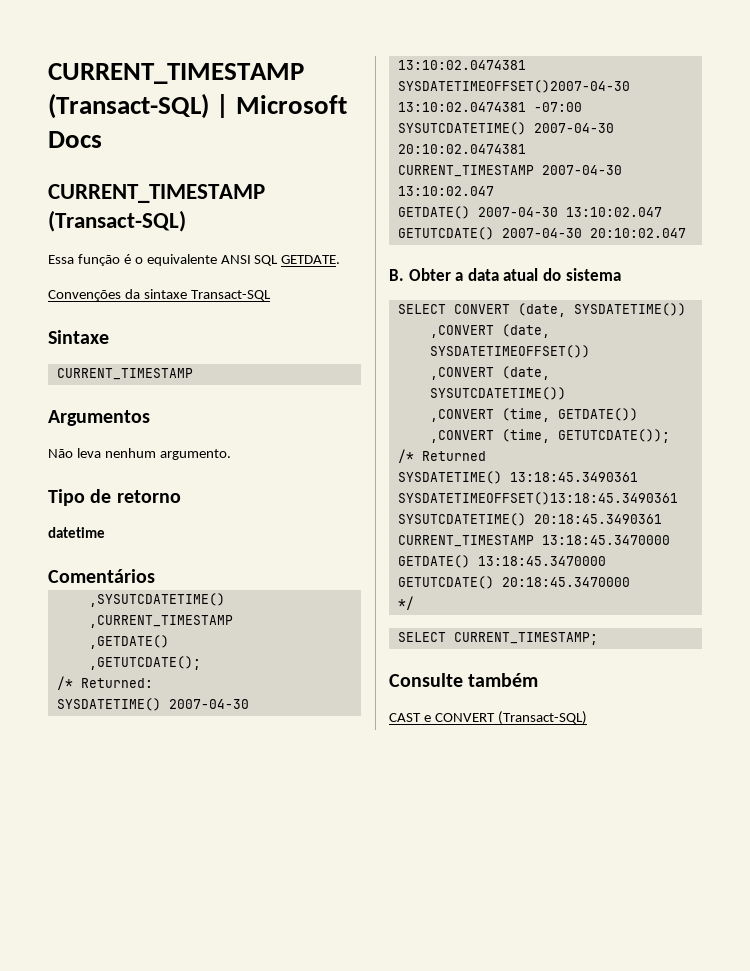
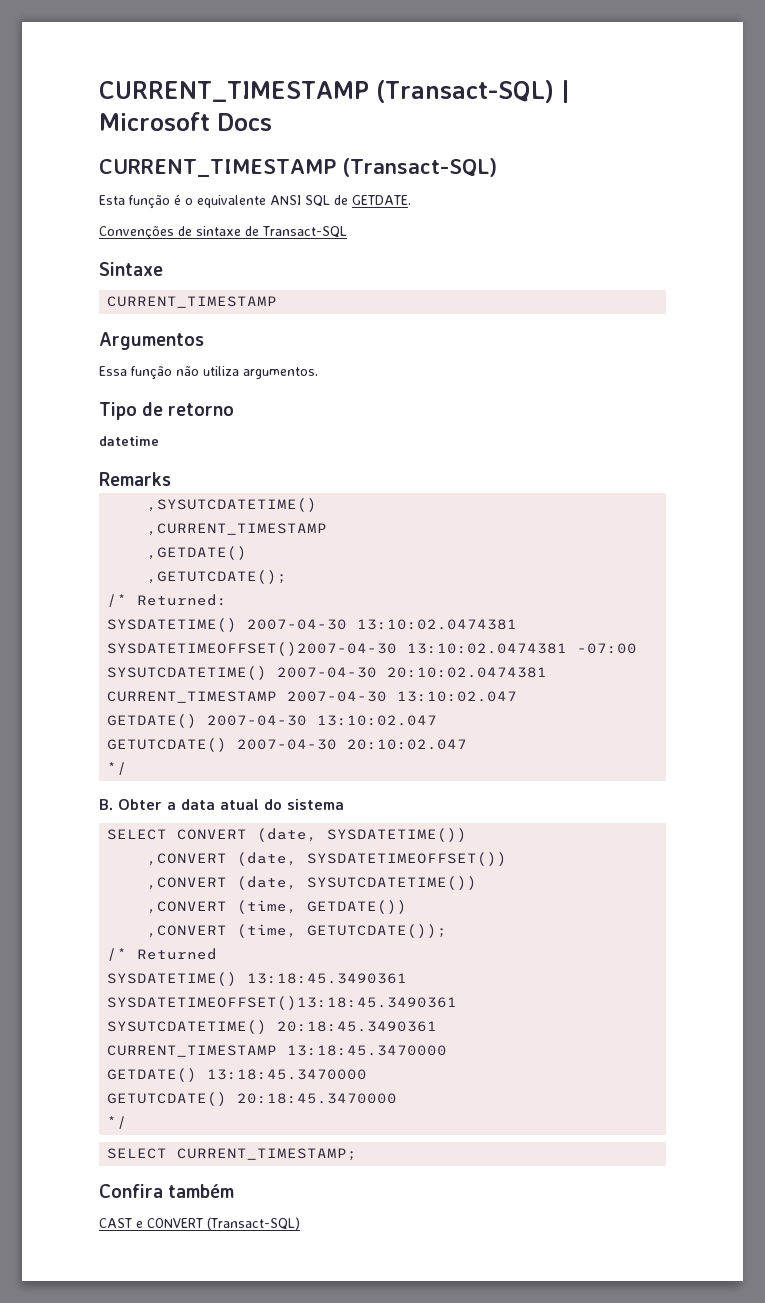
[48,255,74,264] Essa -> [99,195,125,205] Esta
(279, 260) none -> [334,195,348,205] de
[124,289,187,299] da sintaxe -> [178,226,259,236] de sintaxe de
[48,448,231,460] Não leva nenhum argumento. -> [99,366,318,380] Essa função não utiliza argumentos.
[48,569,155,583] Comentários -> [99,472,171,486] Remarks
(686, 233) none -> [107,762,128,775] // */
[389,673,463,687] Consulte -> [99,1184,163,1198] Confira

